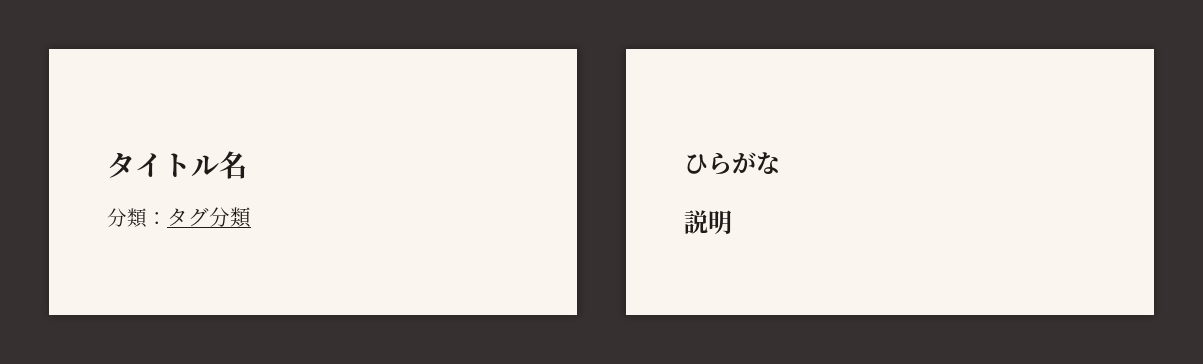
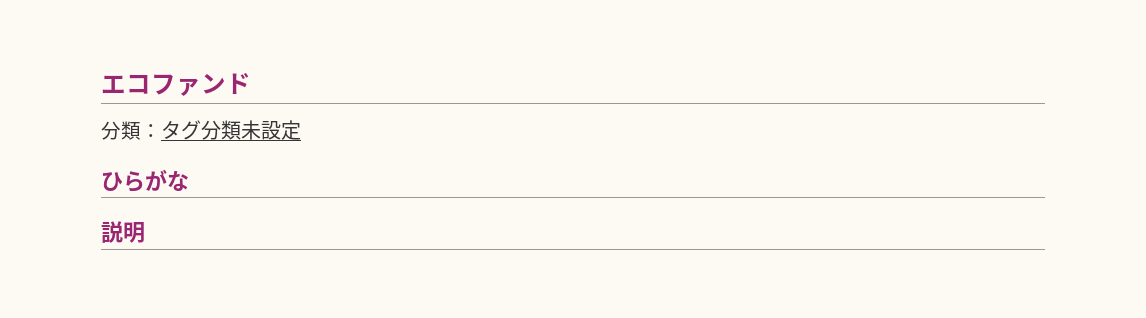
[107,151,247,179] タイトル名 -> [101,73,251,96] エコファンド
(251, 217) none -> [241,120,301,140] 未設定

